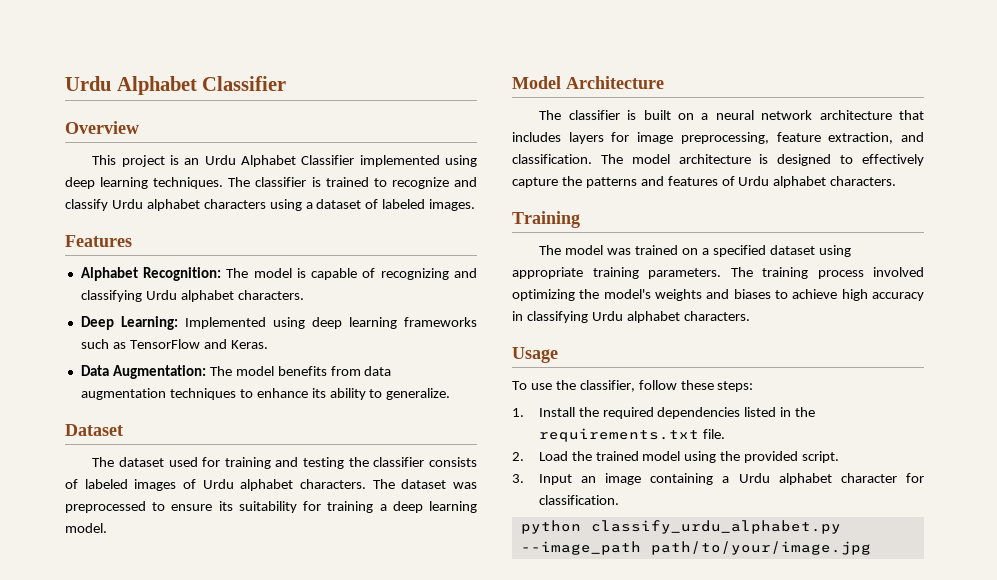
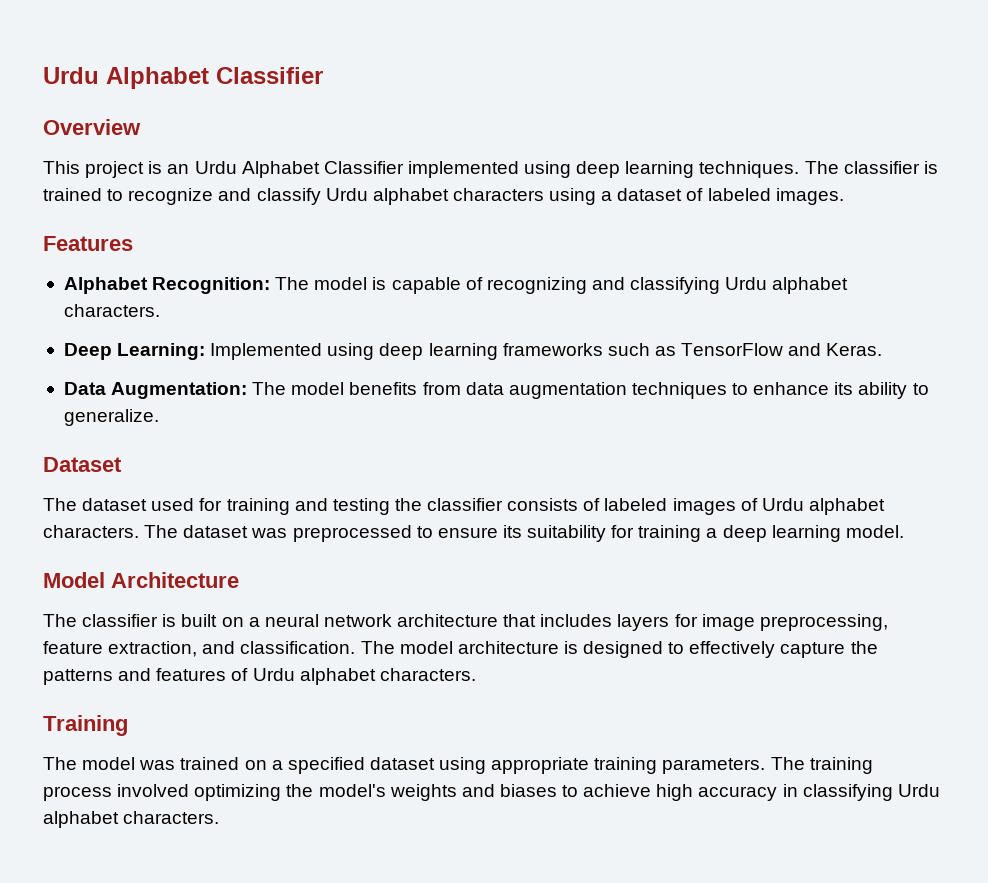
[512,347,558,363] [512,380,754,392] [512,407,816,419] [538,428,725,442] [512,451,840,463] [512,473,924,485] [538,495,619,505] [520,520,841,534] [520,541,871,555] // Usage // To use the classifier, follow these steps: // 1. Install the required dependencies listed in the requirements.txt file. // 2. Load the trained model using the provided script. // 3. Input an image containing a Urdu alphabet character for classification. // python classify_urdu_alphabet.py --image_path path/to/your/image.jpg -> (220, 817) none

